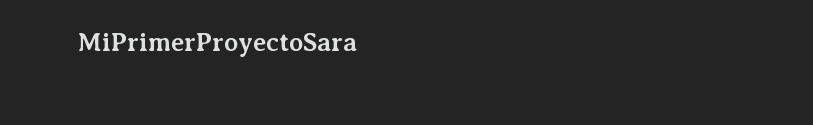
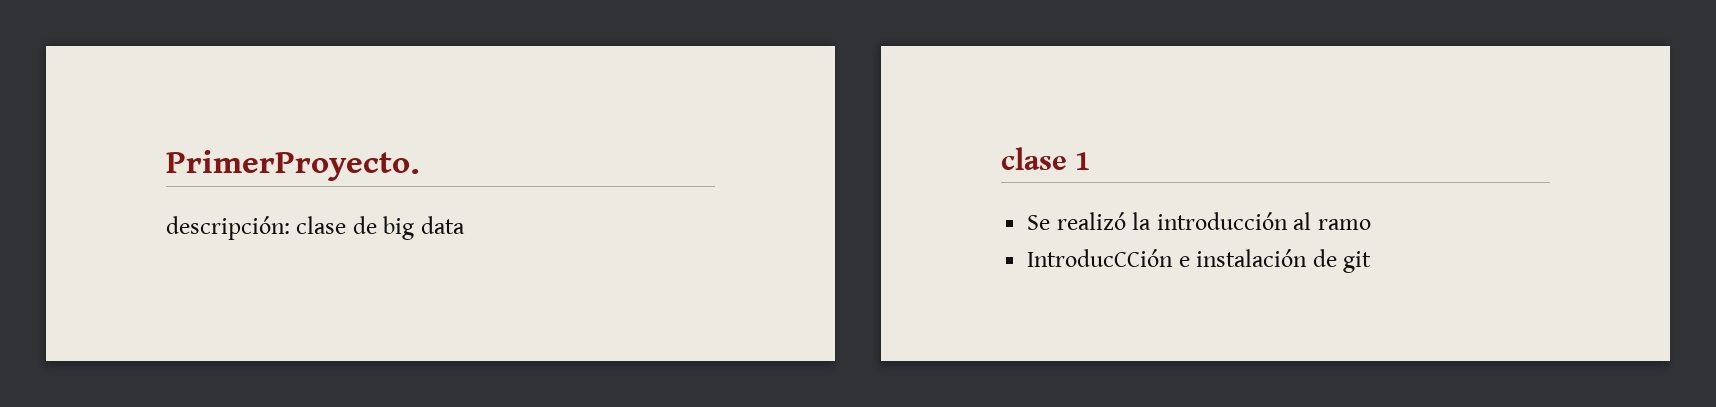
[77,33,357,57] MiPrimerProyectoSara -> [166,150,420,181] [166,216,465,240] [1001,147,1092,170] [1027,212,1371,230] [1027,249,1372,273] PrimerProyecto. // descripción: clase de big data // clase 1 // Se realizó la introducción al ramo // IntroducCCión e instalación de git

